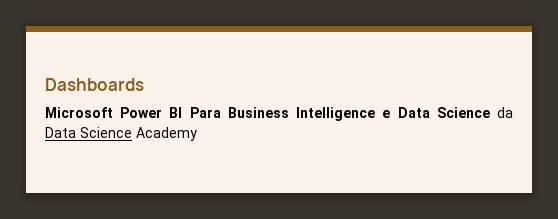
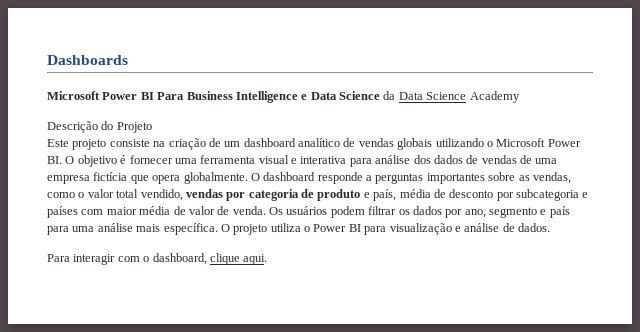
(197, 134) none -> [47,121,152,133] [47,138,581,150] [47,155,558,167] [47,172,571,184] [47,189,589,201] [47,206,570,218] [47,223,550,235] [47,253,268,265] // Descrição do Projeto // Este projeto consiste na criação de um dashboard analítico de vendas globais utilizando o Microsoft Power BI. O objetivo é fornecer uma ferramenta visual e interativa para análise dos dados de vendas de uma empresa fictícia que opera globalmente. O dashboard responde a perguntas importantes sobre as vendas, como o valor total vendido, vendas por categoria de produto e país, média de desconto por subcategoria e países com maior média de valor de venda. Os usuários podem filtrar os dados por ano, segmento e país para uma análise mais específica. O projeto utiliza o Power BI para visualização e análise de dados. // Para interagir com o dashboard, clique aqui.

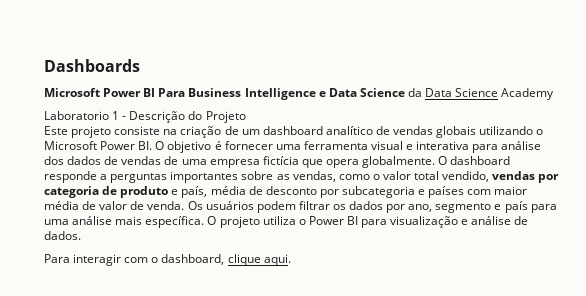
(520, 97) none -> [44,111,127,120] Laboratorio 1 -

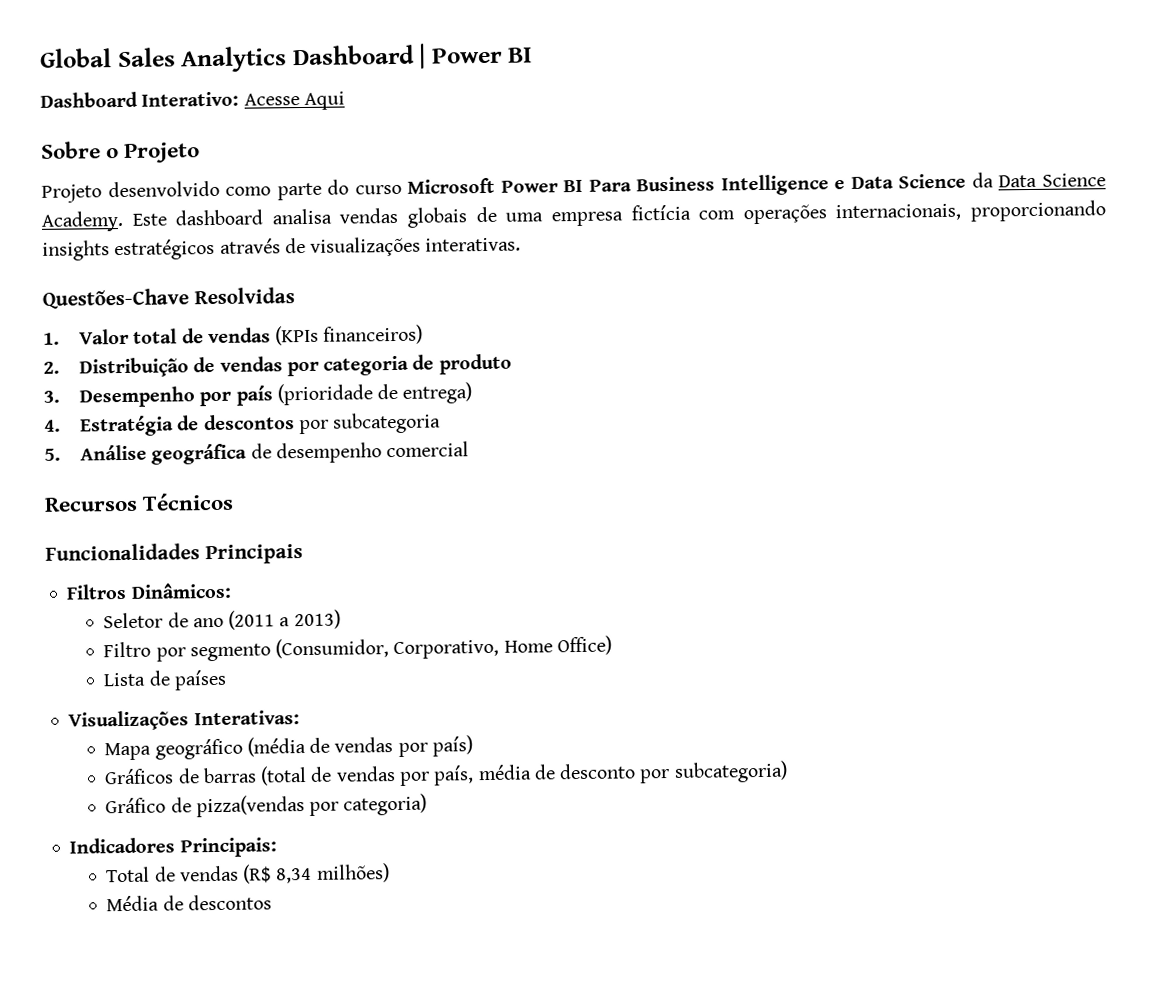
[44,59,140,72] Dashboards // -> [40,43,532,73] [40,91,345,110] [41,141,201,163] [41,179,402,203] Global Sales Analytics Dashboard | Power BI // Dashboard Interativo: Acesse Aqui // Sobre o Projeto // Projeto desenvolvido como parte do curso
[501,88,555,100] [44,111,246,123] [44,126,544,138] [44,141,542,153] [44,156,511,168] [44,171,490,183] Academy // Laboratorio 1 - Descrição do Projeto // Este projeto consiste na criação de um dashboard analítico de vendas globais utilizando o Microsoft Power BI. O objetivo é fornecer uma ferramenta visual e interativa para análise dos dados de vendas de uma empresa fictícia que opera globalmente. O dashboard responde a perguntas importantes sobre as vendas, como o valor total vendido, -> [41,200,1107,232] [42,236,522,261] [42,287,295,309] [43,324,424,346] [43,356,216,378] Academy. Este dashboard analisa vendas globais de uma empresa fictícia com operações internacionais, proporcionando insights estratégicos através de visualizações interativas. // Questões-Chave Resolvidas // 1. Valor total de vendas (KPIs financeiros) // 2. Distribuição de
[171,189,179,195] e -> [43,382,473,408] [44,412,442,437] [44,441,470,465] [44,492,235,512] [45,543,303,565] [66,582,232,600] [103,609,341,630] [103,635,613,662] [103,669,227,691] [68,710,300,731] [104,735,474,761] [104,765,431,786] // 3. Desempenho por país (prioridade de entrega) // 4. Estratégia de descontos por subcategoria // 5. Análise geográfica de desempenho comercial // Recursos Técnicos // Funcionalidades Principais // Filtros Dinâmicos: // Seletor de ano (2011 a 2013) // Filtro por segmento (Consumidor, Corporativo, Home Office) // Lista de países // Visualizações Interativas: // Mapa geográfico (média de vendas por país) // Gráficos de barras (total de vendas por
[341,186,528,198] [44,201,557,213] [44,216,529,228] [44,231,81,240] [44,254,291,266] subcategoria e países com maior média de valor de venda. Os usuários podem filtrar os dados por ano, segmento e país para uma análise mais específica. O projeto utiliza o Power BI para visualização e análise de dados. // Para interagir com o dashboard, clique aqui. -> [673,760,788,783] [105,793,428,818] [69,837,277,858] [106,863,390,884] [106,894,272,912] subcategoria) // Gráfico de pizza(vendas por categoria) // Indicadores Principais: // Total de vendas (R$ 8,34 milhões) // Média de descontos

